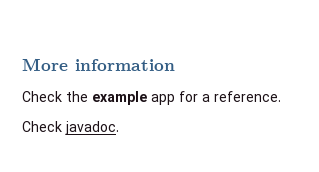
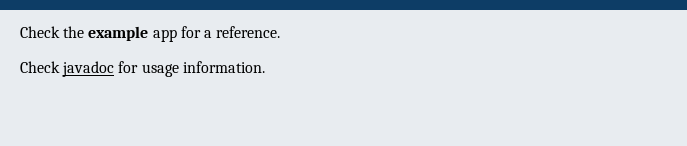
[22,58,175,71] More information // -> (20, 32) none
[65,121,119,135] javadoc. -> [62,61,265,77] javadoc for usage information.

